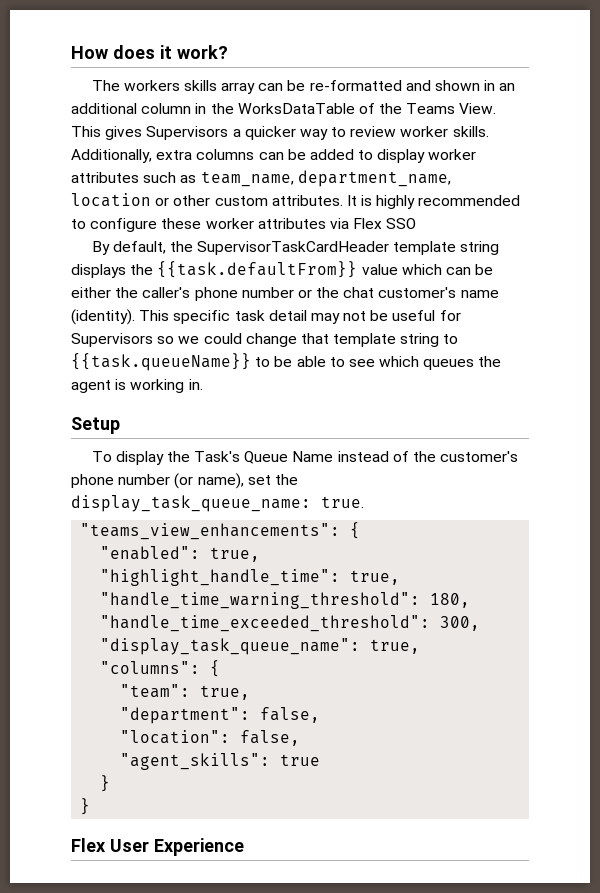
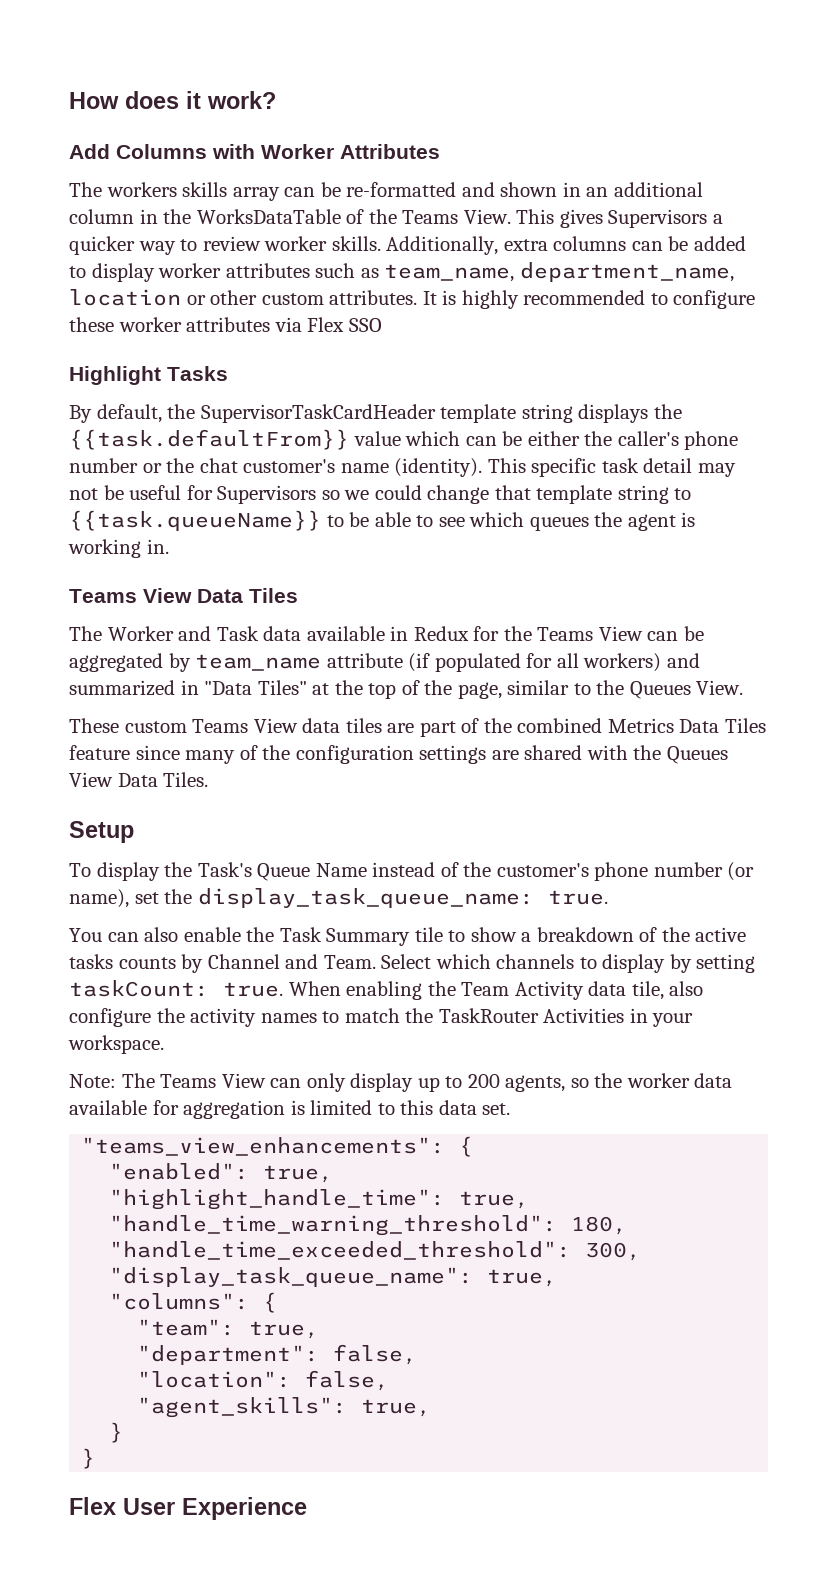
(228, 52) none -> [69,144,440,159] // Add Columns with Worker Attributes
(417, 223) none -> [69,366,228,385] // Highlight Tasks
(203, 384) none -> [69,588,298,603] [69,626,704,641] [69,653,700,672] [69,680,744,699] [69,718,766,737] [69,745,728,764] [69,772,209,787] // Teams View Data Tiles // The Worker and Task data available in Redux for the Teams View can be aggregated by team_name attribute (if populated for all workers) and summarized in "Data Tiles" at the top of the page, similar to the Queues View. // These custom Teams View data tiles are part of the combined Metrics Data Tiles feature since many of the configuration settings are shared with the Queues View Data Tiles.
(364, 502) none -> [69,927,747,946] [69,954,756,973] [69,980,704,1000] [69,1008,694,1027] [68,1035,164,1054] [69,1073,733,1092] [69,1100,511,1119] // You can also enable the Task Summary tile to show a breakdown of the active tasks counts by Channel and Team. Select which channels to display by setting taskCount: true. When enabling the Team Activity data tile, also configure the activity names to match the TaskRouter Activities in your workspace. // Note: The Teams View can only display up to 200 agents, so the worker data available for aggregation is limited to this data set.
[280,754,321,766] true -> [361,1399,432,1417] true,

